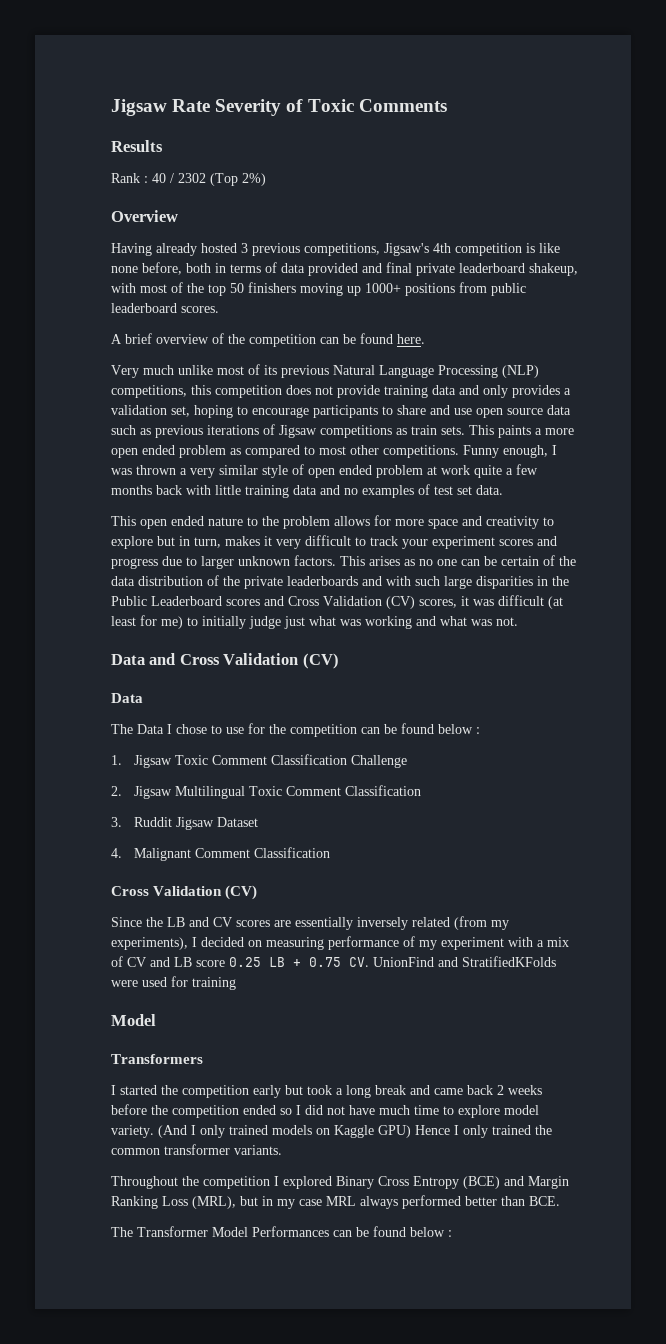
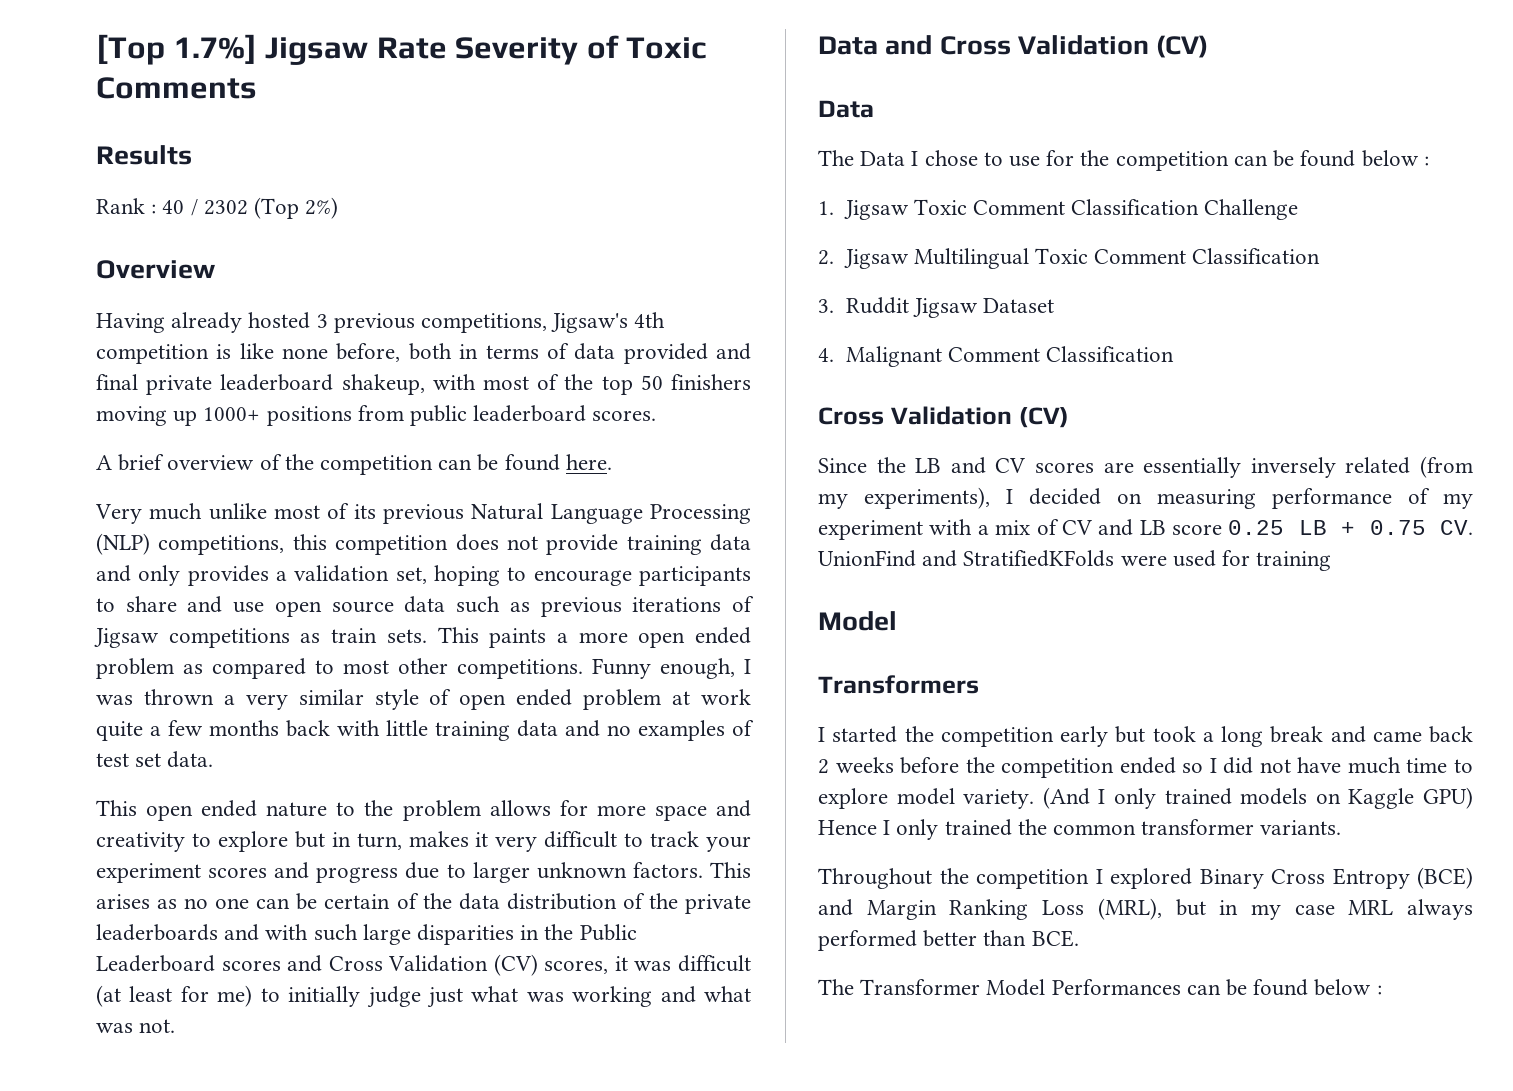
(111, 107) none -> [96,34,257,65] [Top 1.7%]

